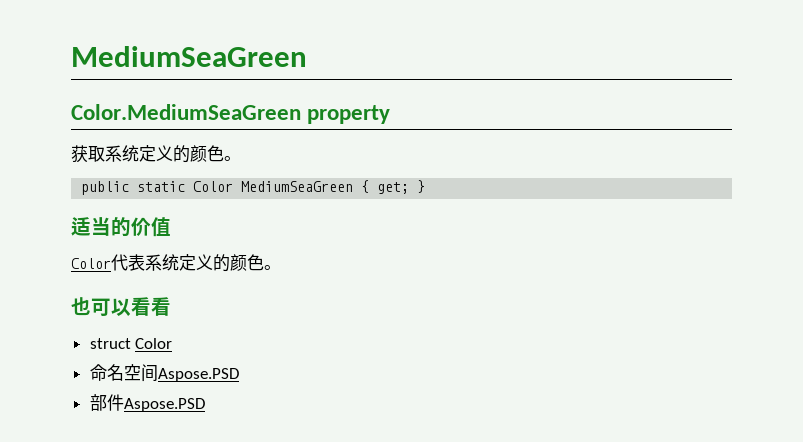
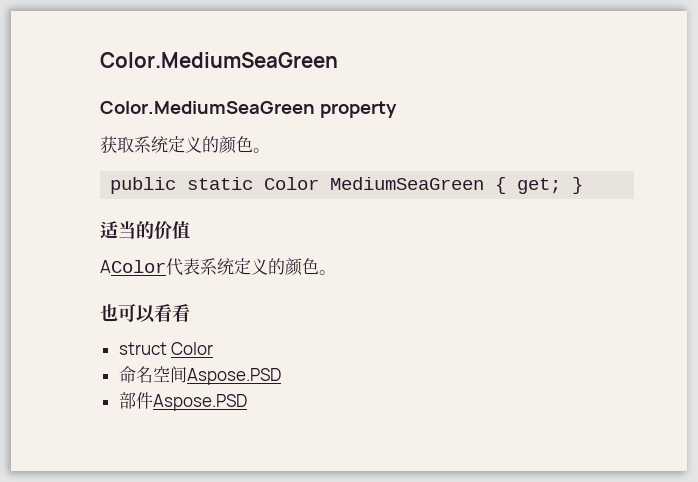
[71,46,307,67] MediumSeaGreen -> [100,52,338,68] Color.MediumSeaGreen
[71,258,111,269] Color -> [100,260,166,273] AColor

